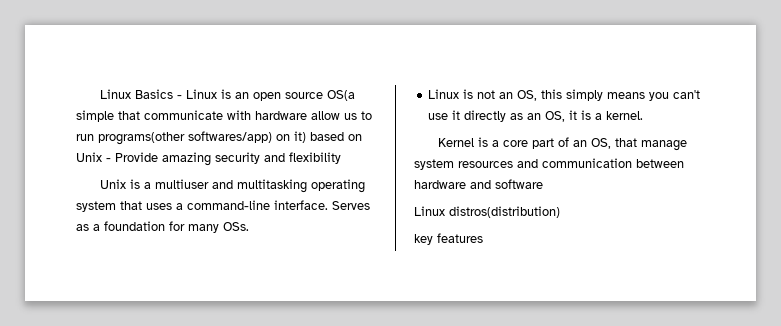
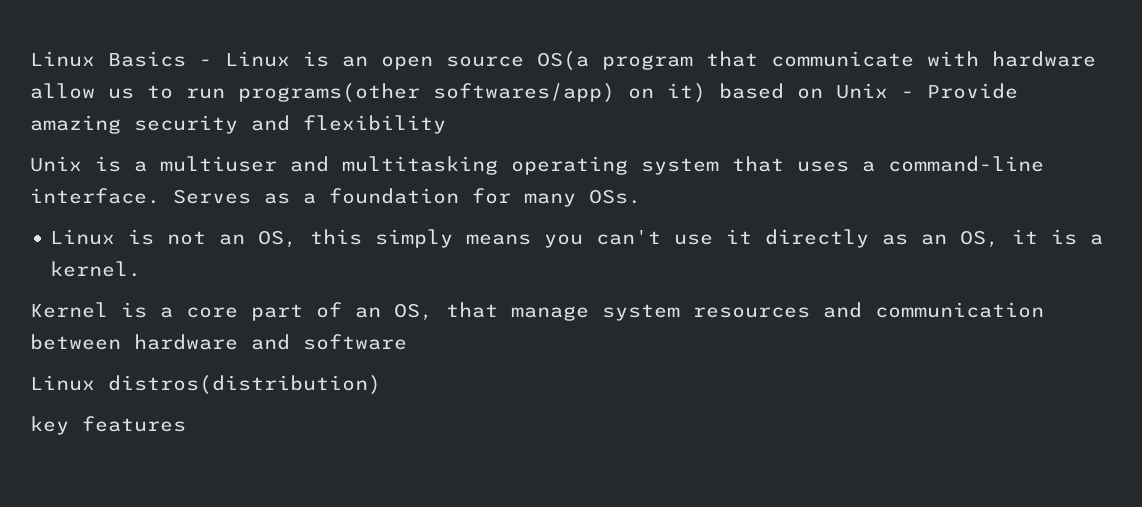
[76,110,114,122] simple -> [602,55,693,70] program

